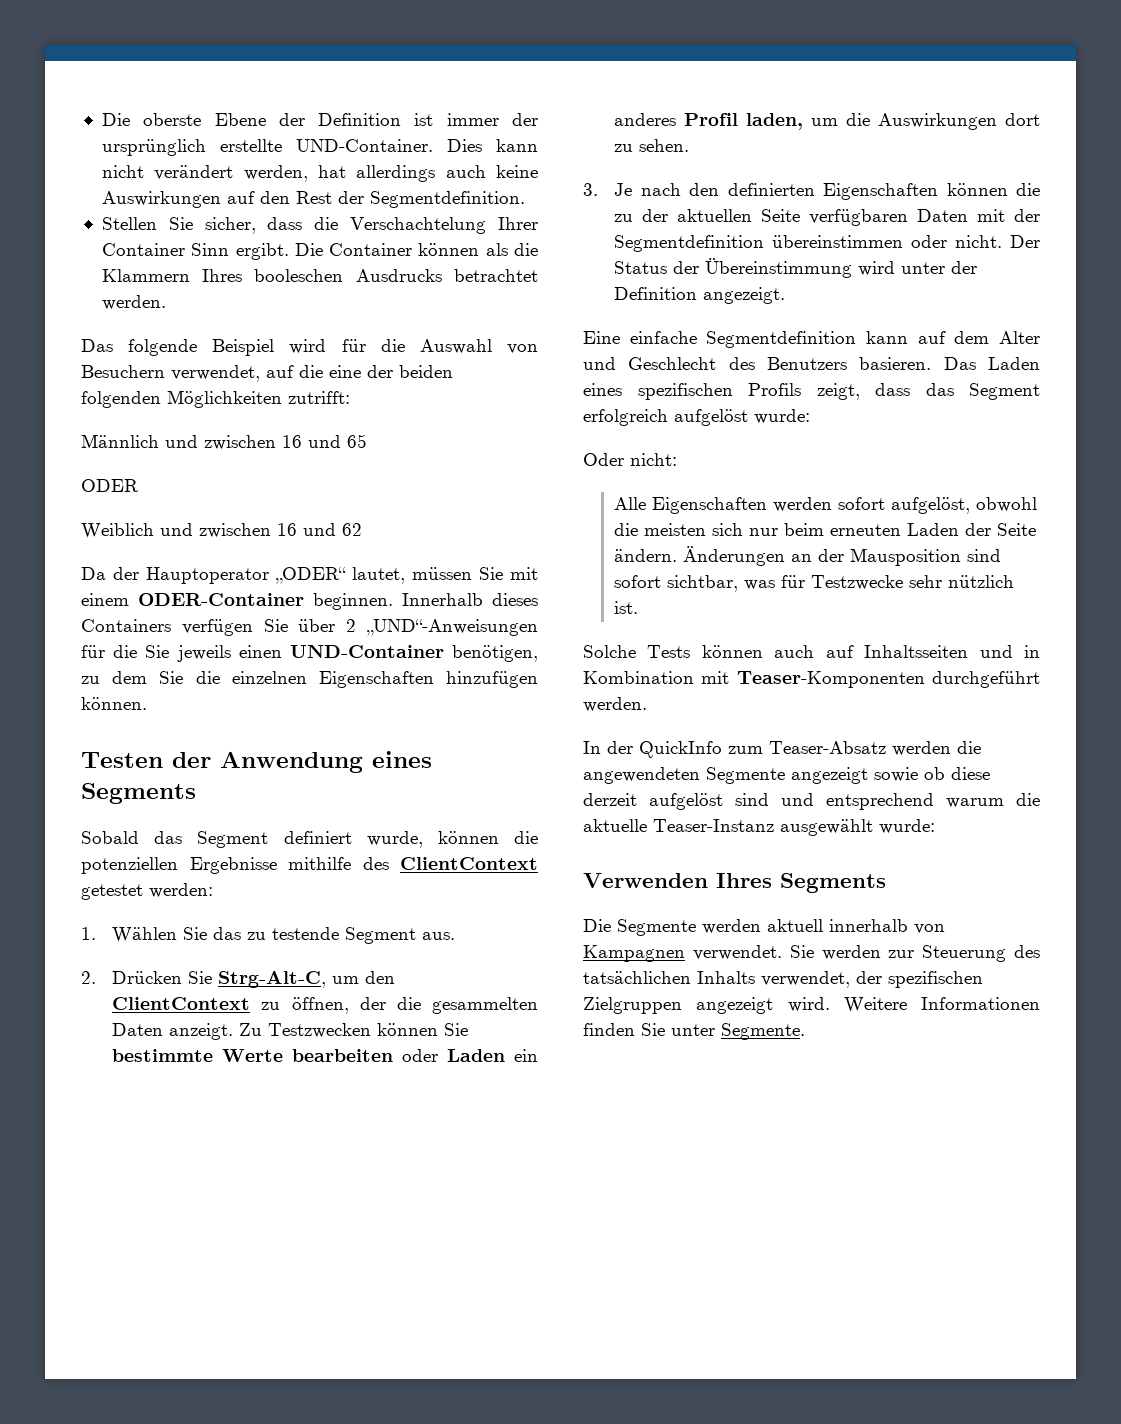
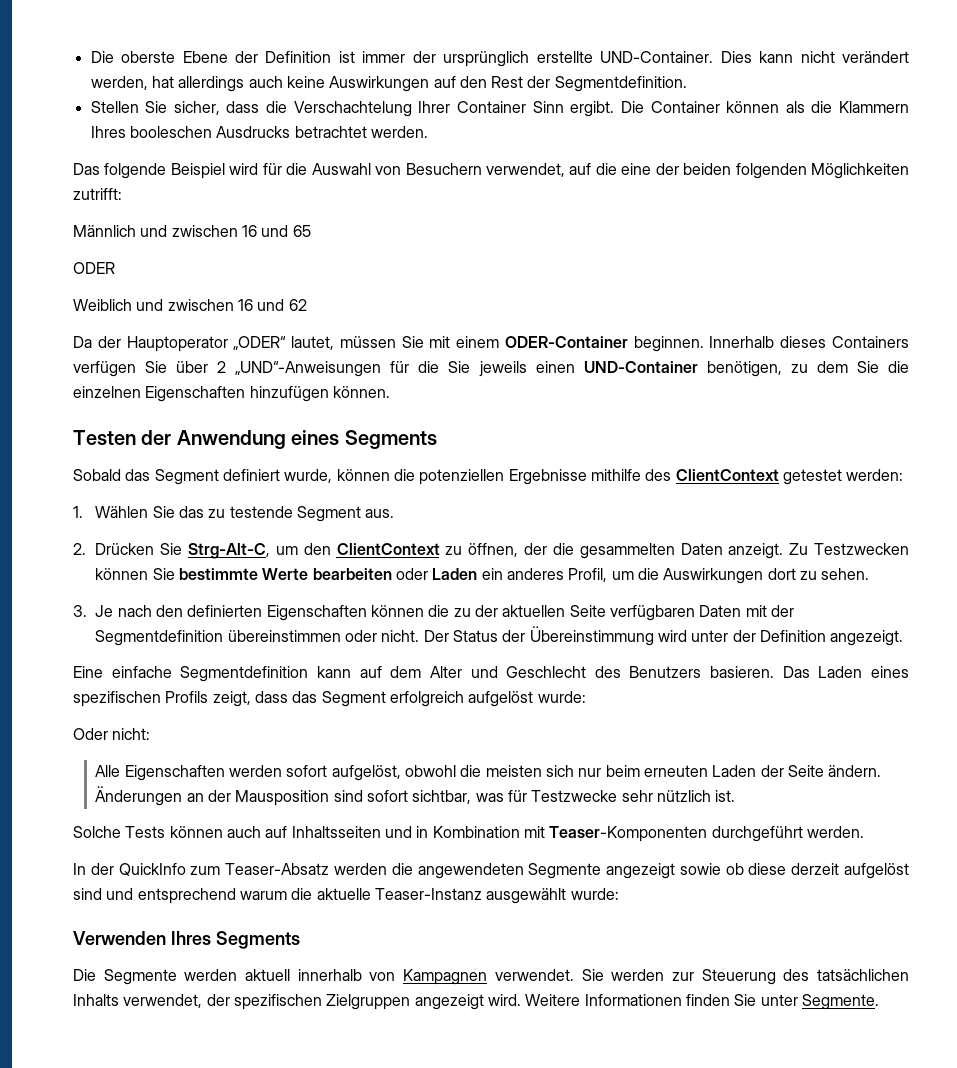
[684,113,804,130] Profil laden, -> [568,568,608,582] Profil,

